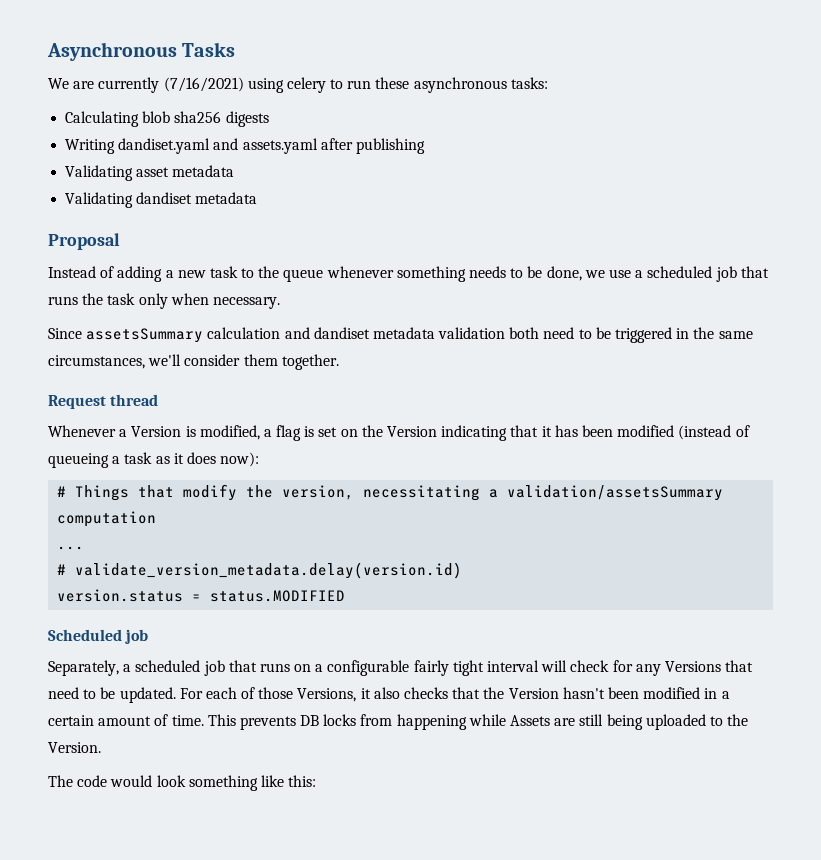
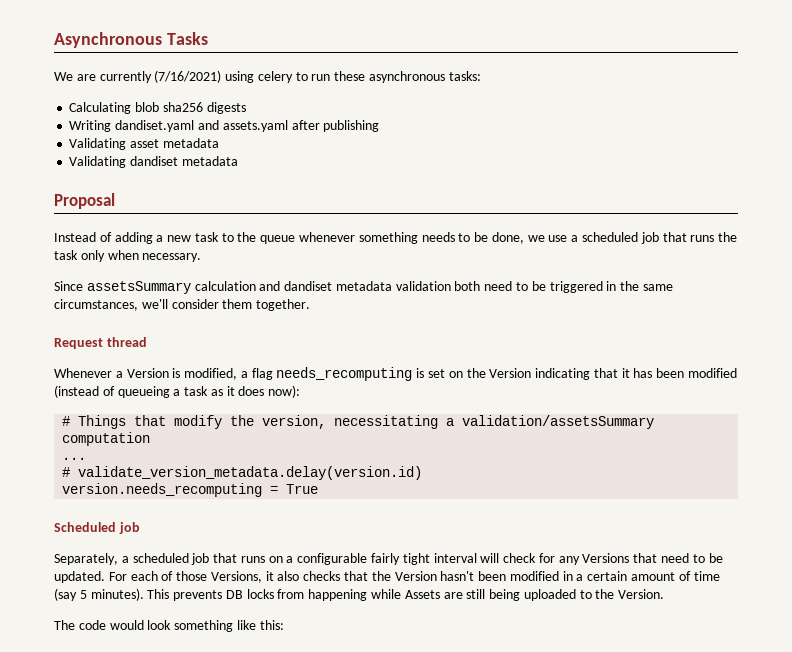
(302, 433) none -> [276,367,413,381] needs_recomputing
[57,589,346,602] version.status = status.MODIFIED -> [62,483,319,497] version.needs_recomputing = True
[171,715,204,726] time. -> [693,571,720,581] [54,588,144,601] time (say 5 minutes).

